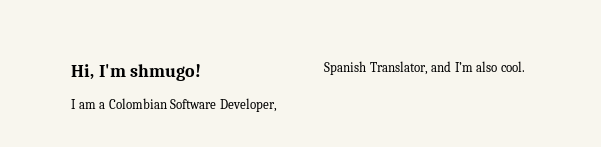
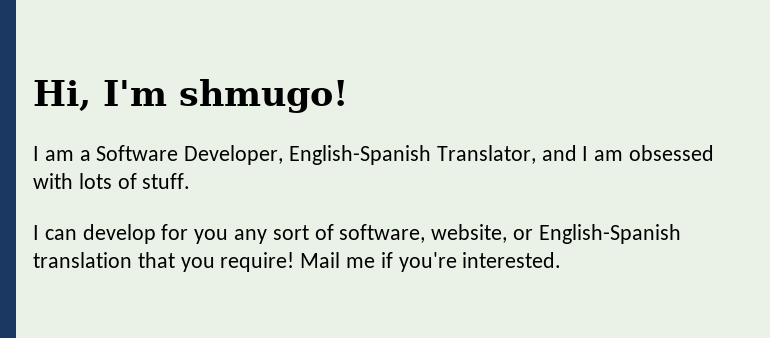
[108,98,167,109] Colombian -> (91, 155) none
[324,61,366,75] Spanish -> [289,145,432,165] English-Spanish
[454,61,525,72] I’m also cool. -> [582,145,715,161] [33,173,191,189] [33,224,681,244] [33,252,562,272] I am obsessed with lots of stuff. // I can develop for you any sort of software, website, or English-Spanish translation that you require! Mail me if you're interested.

